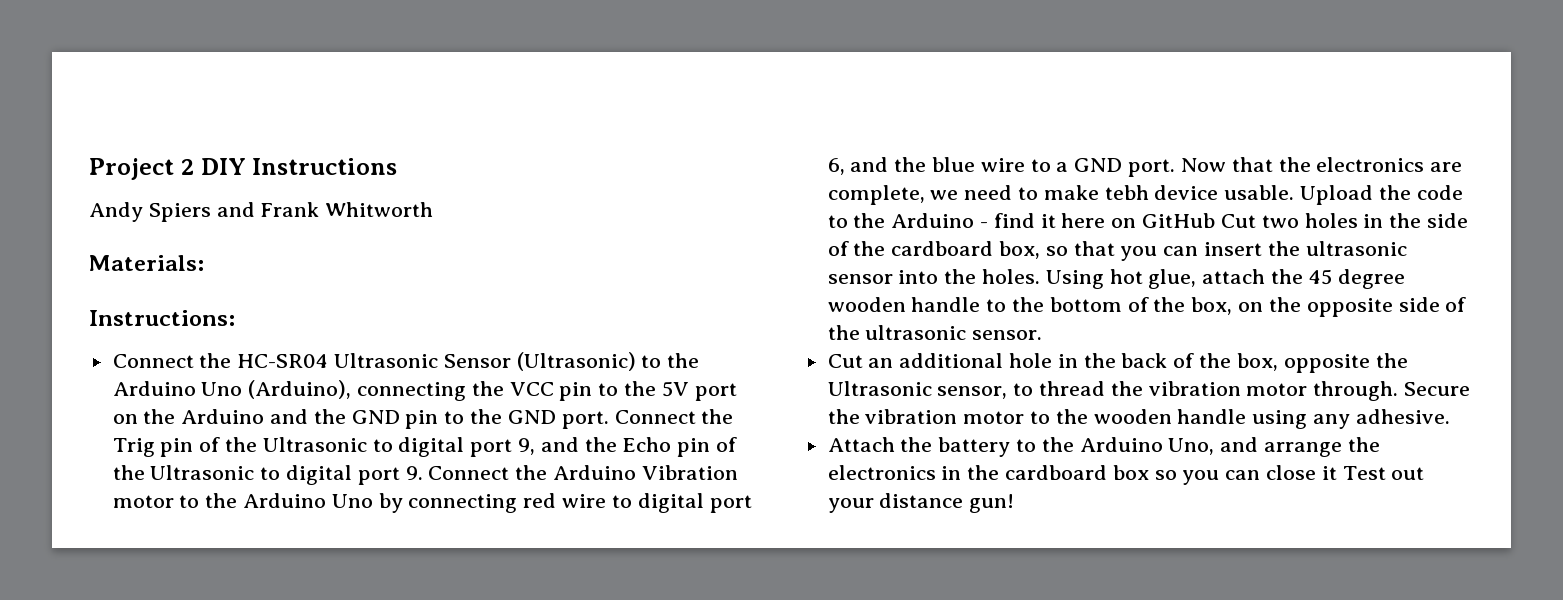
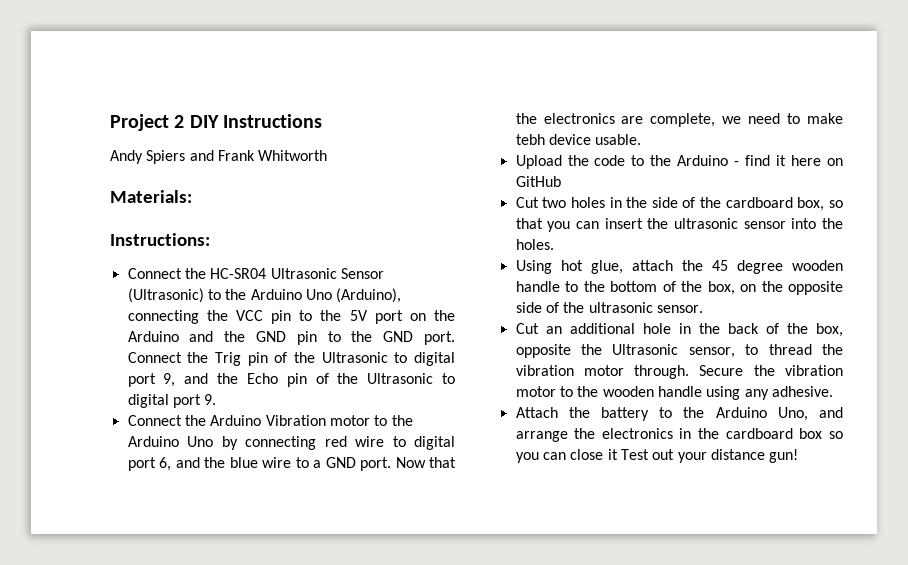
(423, 473) none -> (217, 399) //
(1295, 192) none -> (642, 139) //
(1216, 220) none -> (561, 181) //
(1041, 276) none -> (554, 244) //

